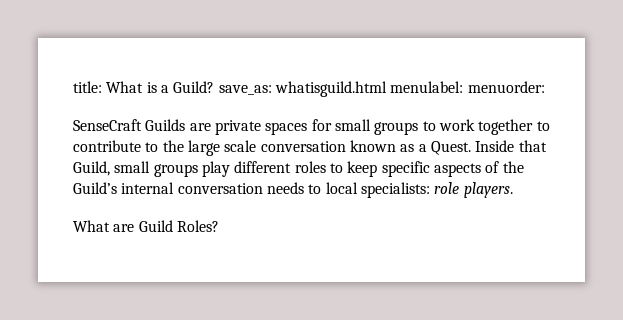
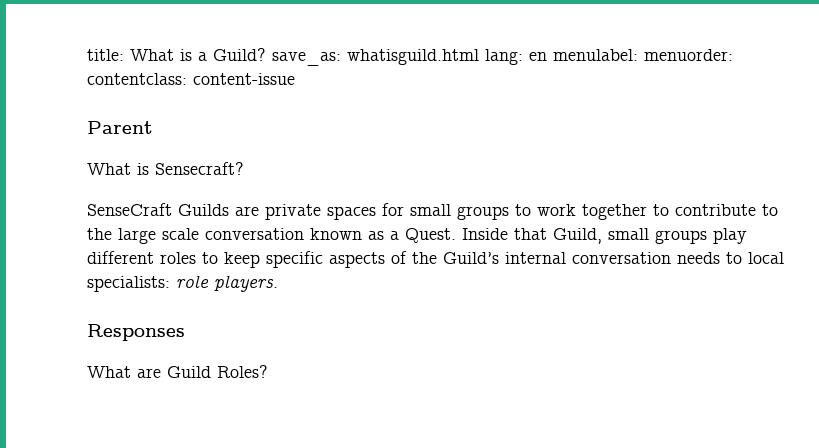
(387, 89) none -> [485,49,547,65] lang: en
(545, 87) none -> [87,73,295,85] [87,121,153,134] [87,162,244,175] contentclass: content-issue // Parent // What is Sensecraft?
(513, 190) none -> [87,324,185,341] // Responses

